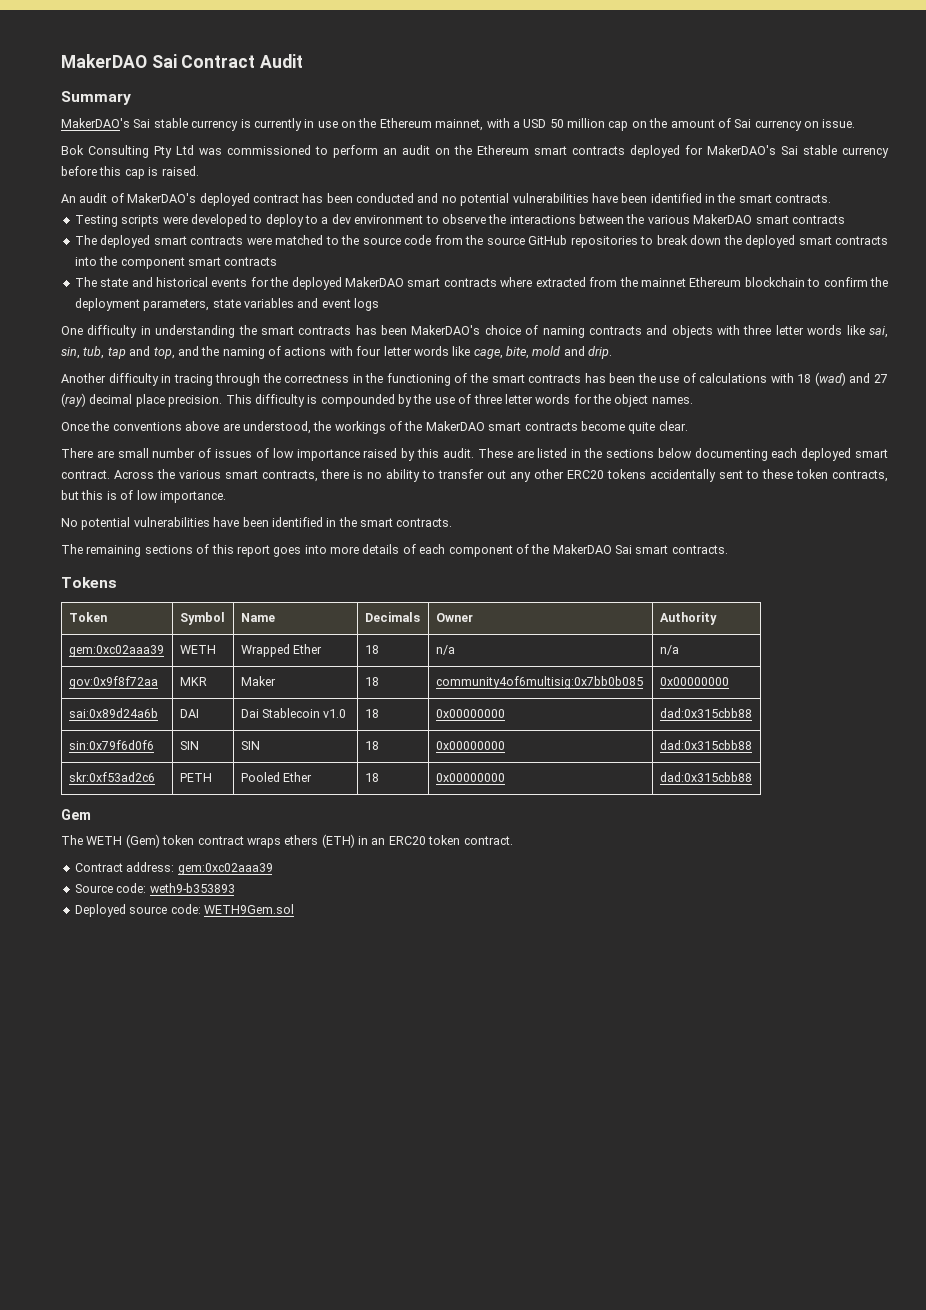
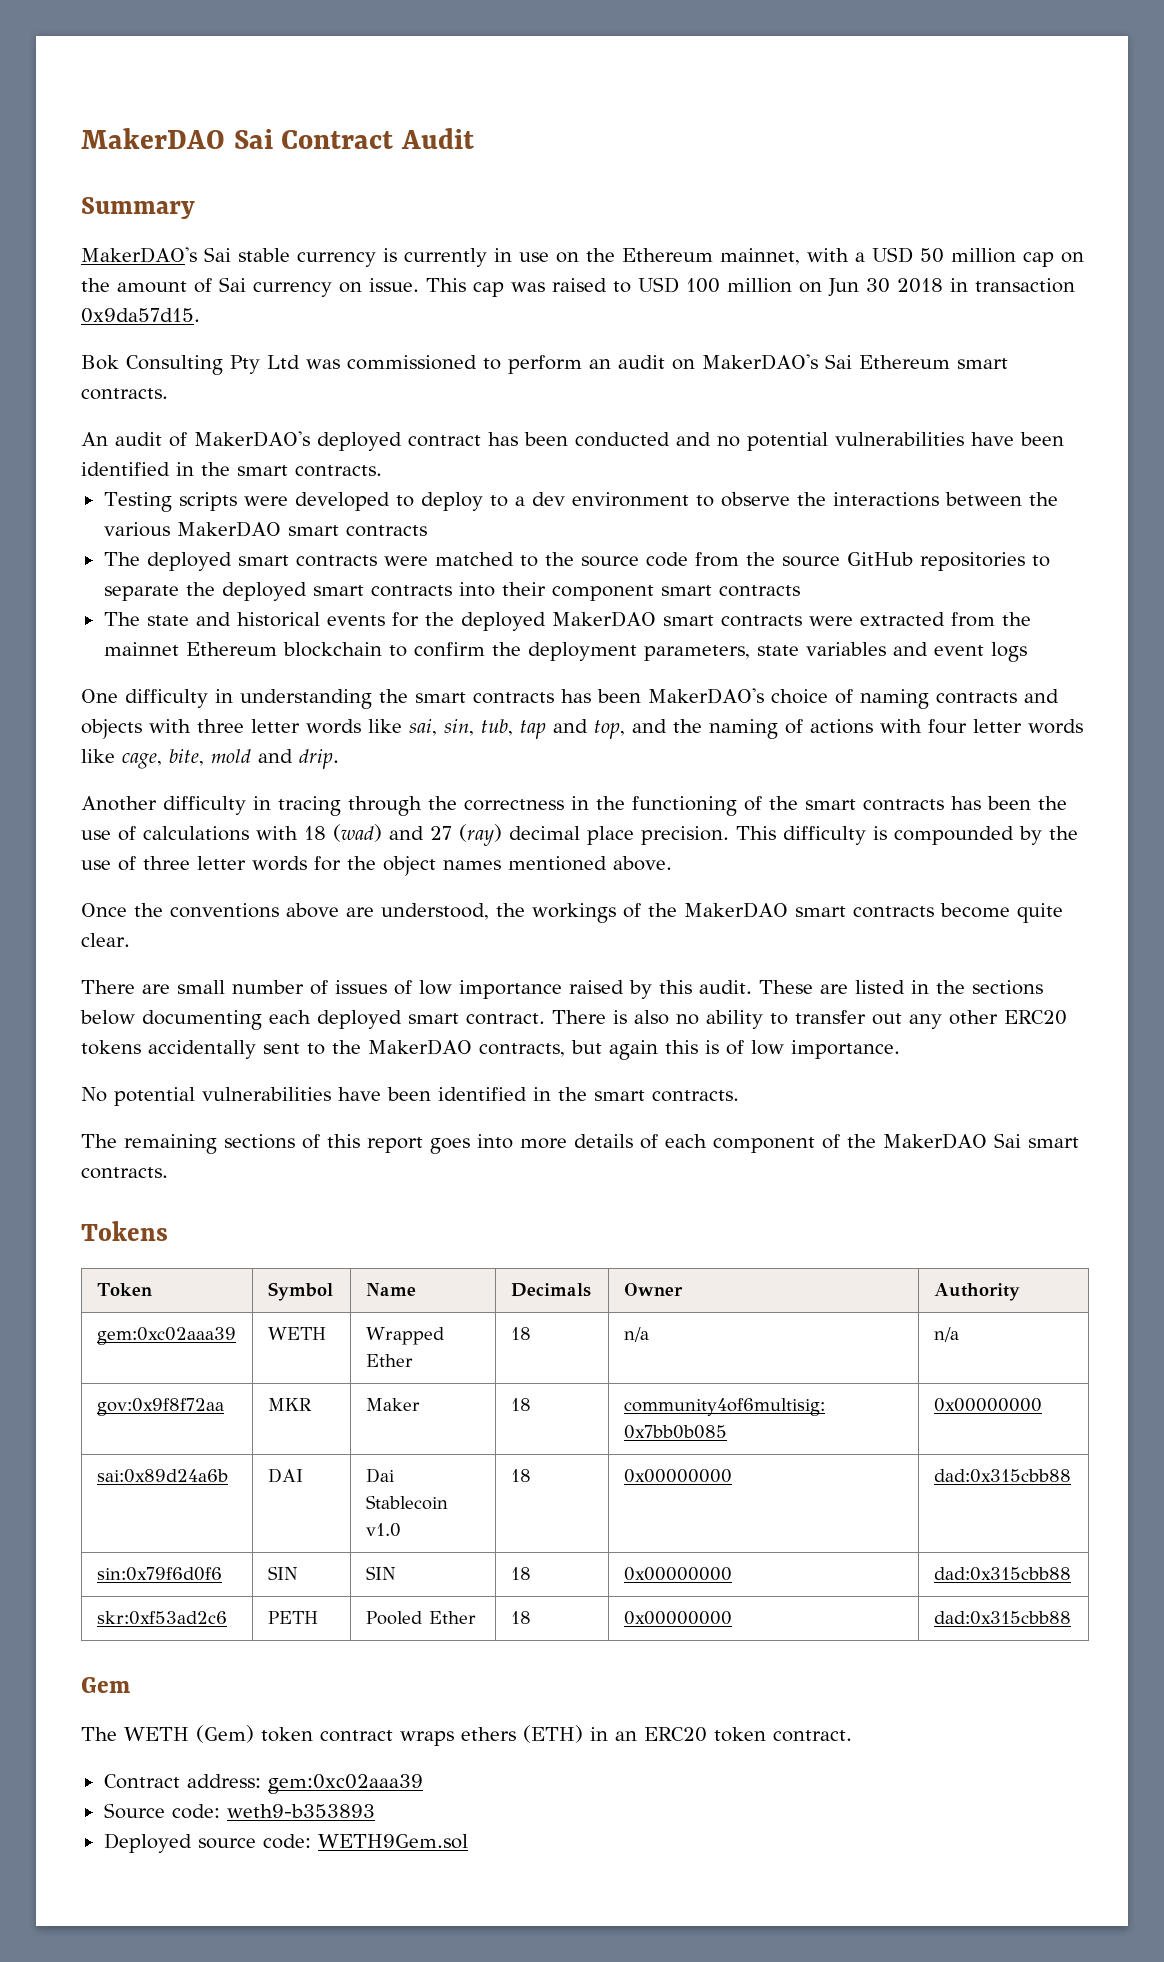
(856, 123) none -> [426,277,1075,297] [81,308,200,323] This cap was raised to USD 100 million on Jun 30 2018 in transaction 0x9da57d15.
[454,145,889,158] [61,166,199,179] the Ethereum smart contracts deployed for MakerDAO's Sai stable currency before this cap is raised. -> [702,354,1008,370] [81,388,168,400] MakerDAO's Sai Ethereum smart contracts.
[656,235,722,245] break down -> [103,585,179,601] separate
[99,256,118,266] the -> [501,582,546,596] their
[500,277,533,287] where -> [808,616,853,626] were
[651,397,693,404] names. -> [443,856,672,871] names mentioned above.
[114,469,363,482] Across the various smart contracts, there is -> [552,1010,669,1025] There is also
[762,469,828,479] these token -> [332,1039,472,1055] the MakerDAO
(79, 495) none -> [609,1040,658,1060] again

